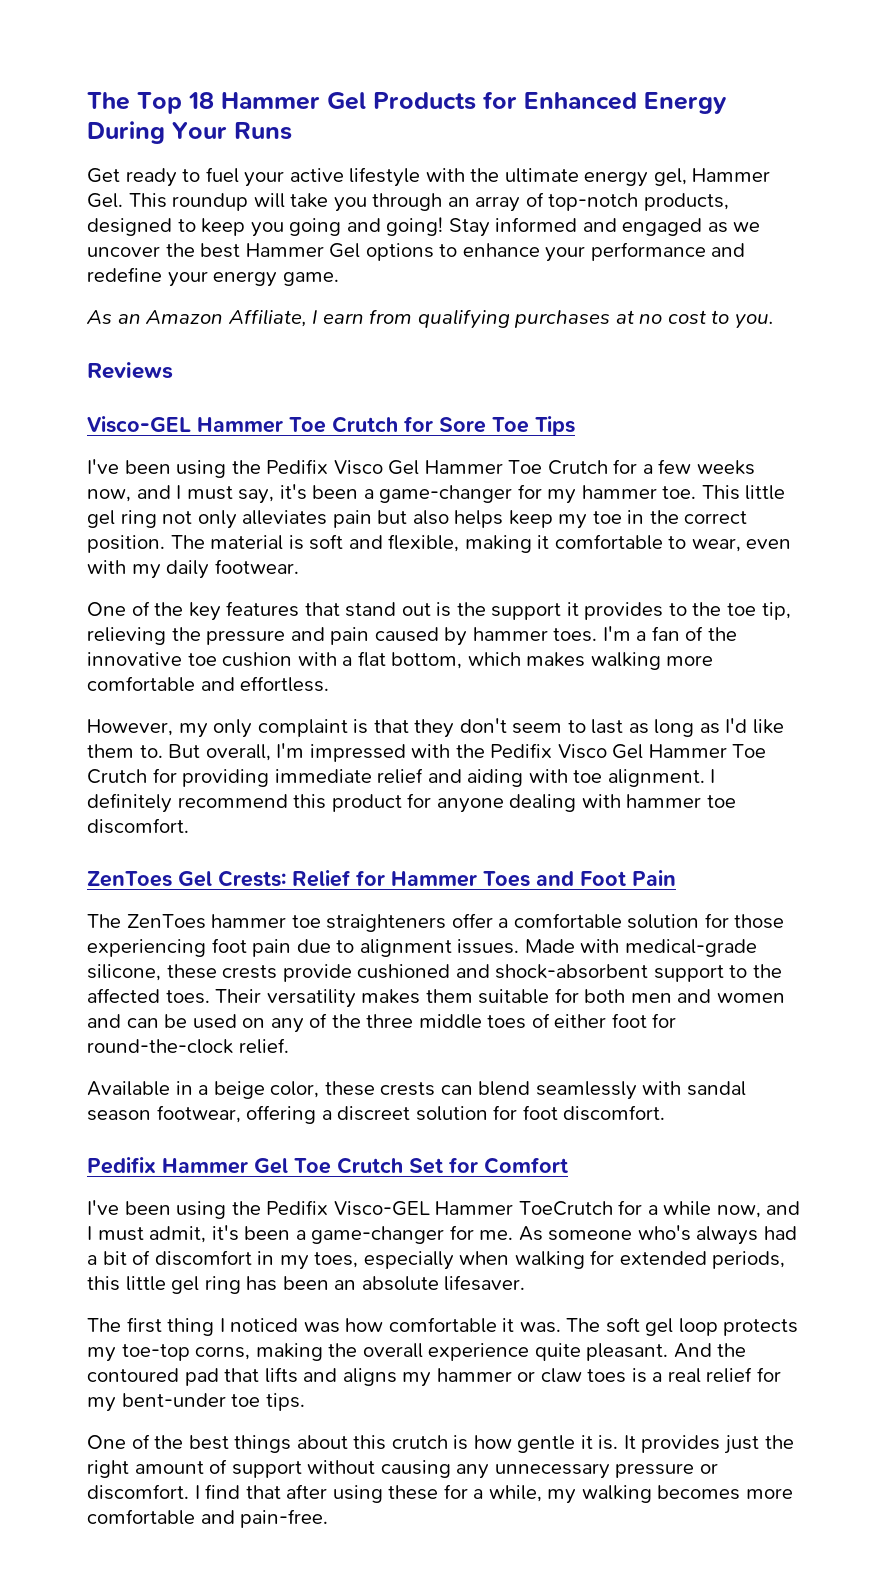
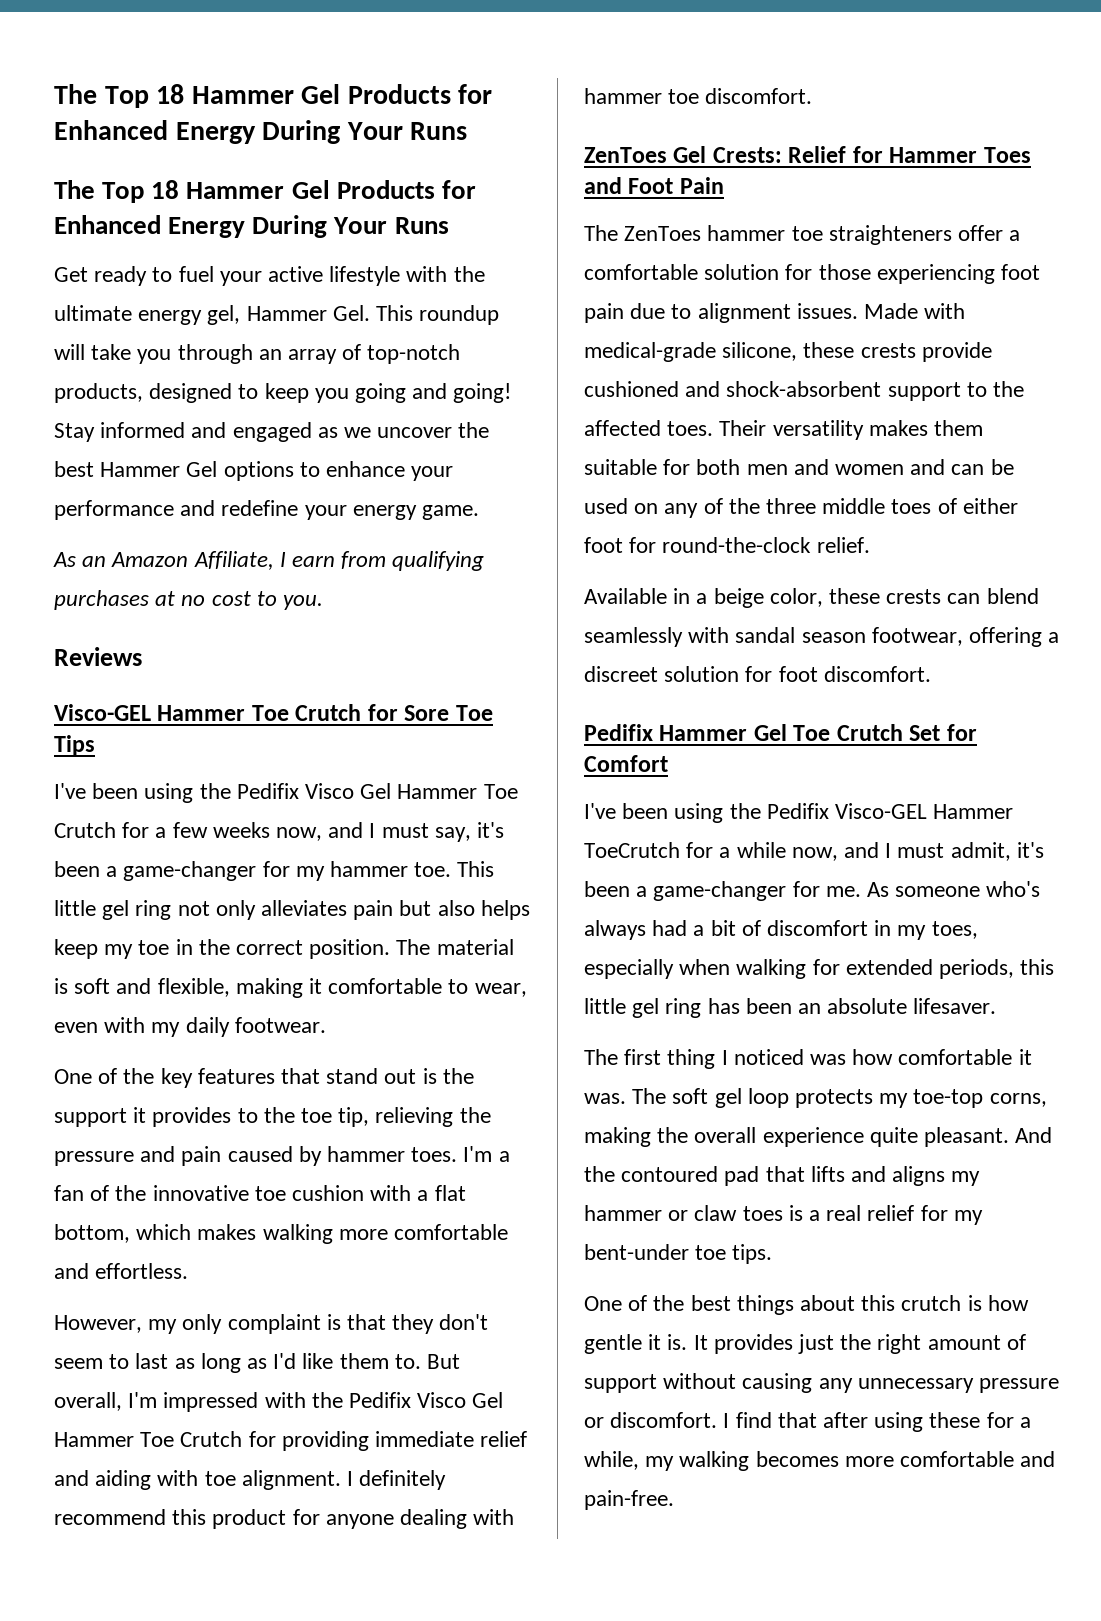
(292, 131) none -> [54,180,476,203] [54,215,449,238] // The Top 18 Hammer Gel Products for Enhanced Energy During Your Runs

